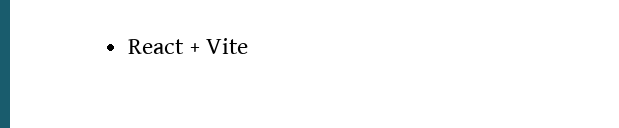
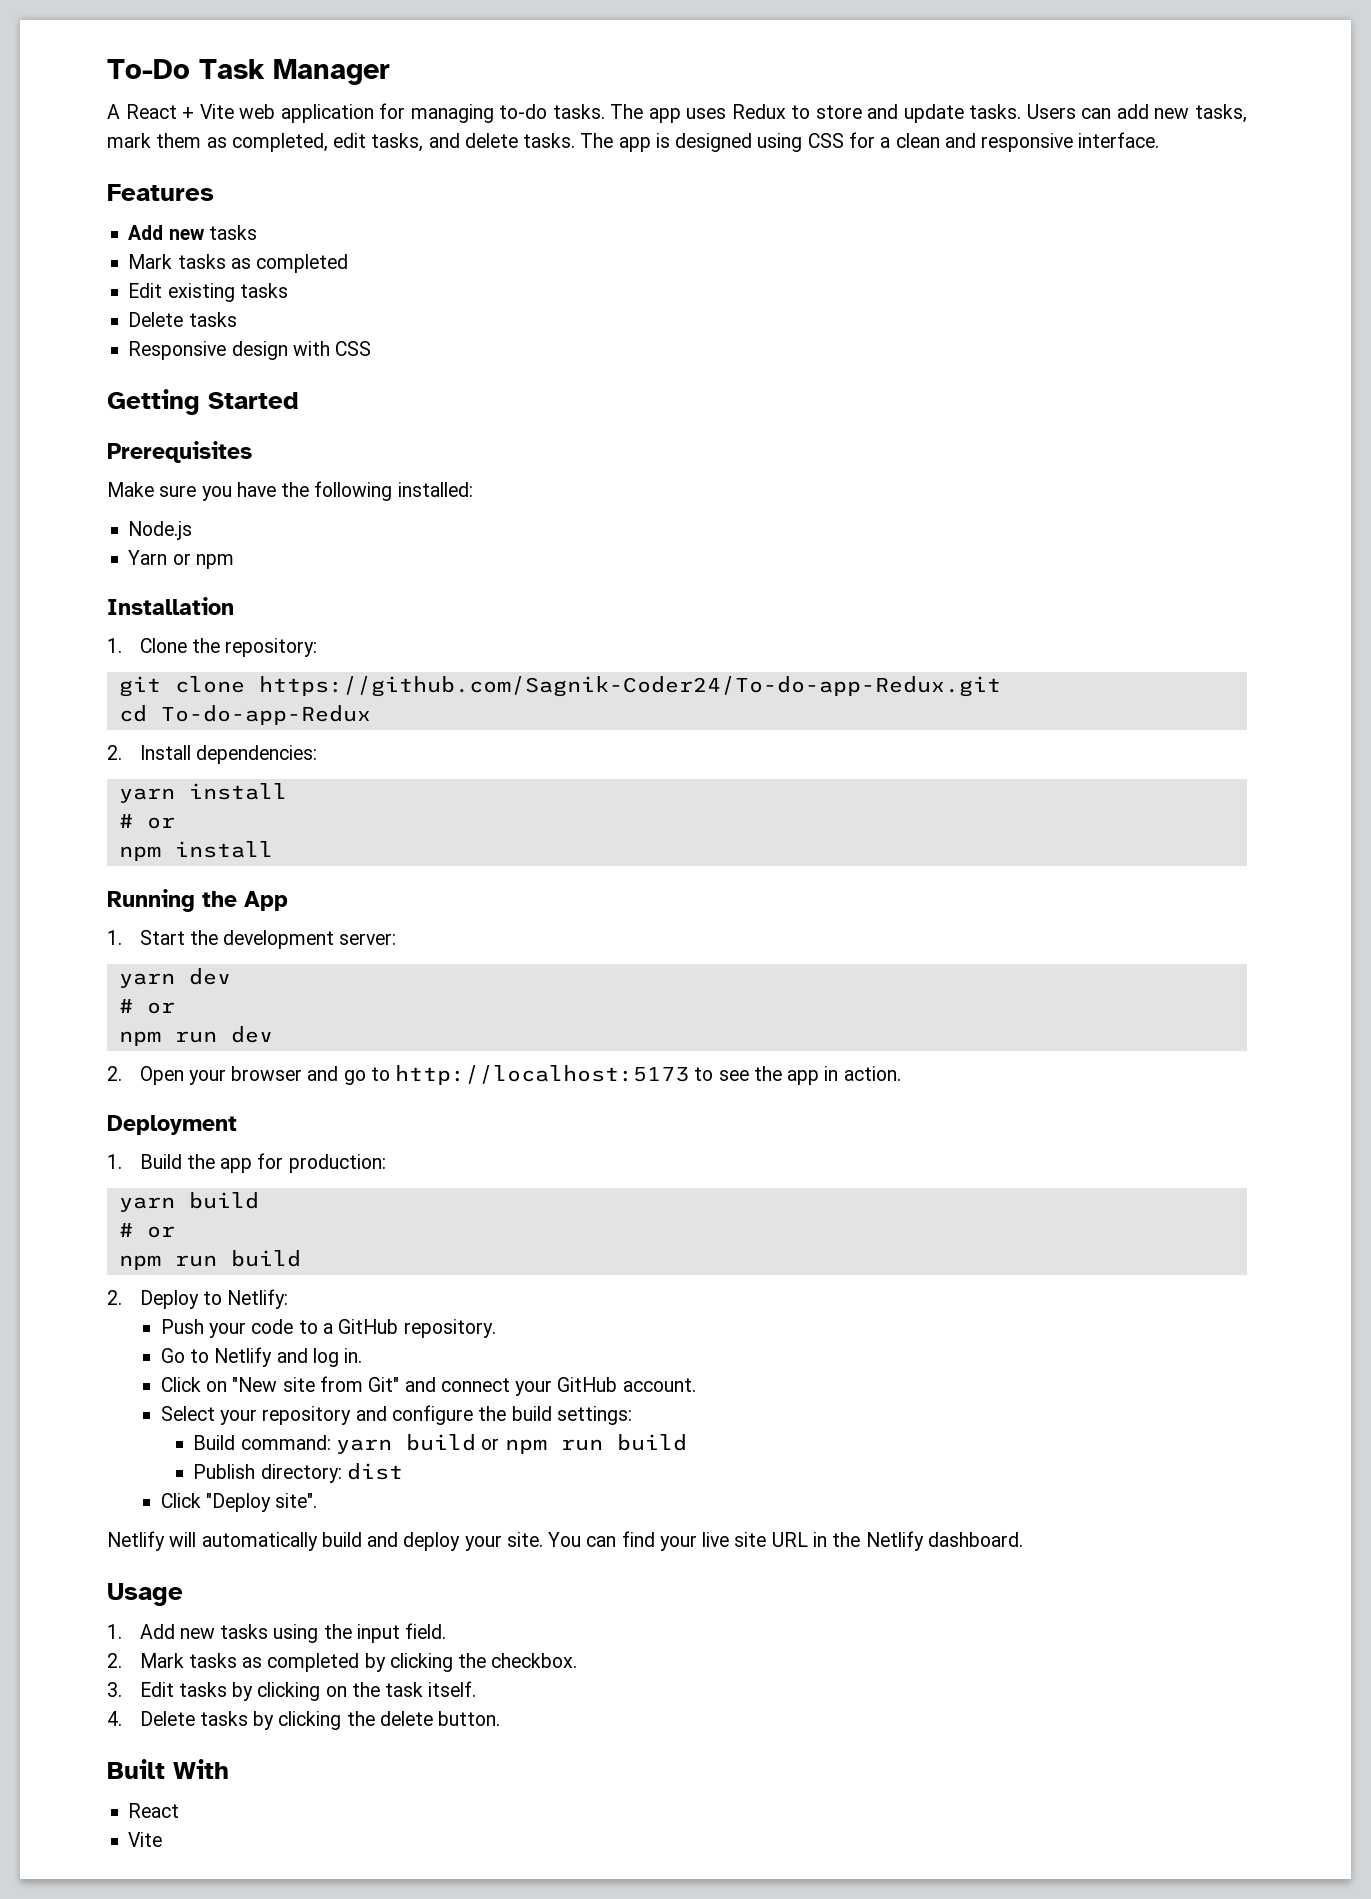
[128,39,200,54] React + -> [107,59,390,85] [107,103,1247,123] [107,132,1160,152] [107,184,214,201] [128,225,257,240] [128,254,349,273] [128,283,288,302] [128,312,237,327] [128,341,372,360] [107,389,299,415] [107,441,252,463] [107,481,473,501] [128,521,193,540] [128,550,234,569] [107,597,234,615] [107,638,318,657] [118,676,1001,697] [118,705,371,725] [107,745,317,764] [118,783,287,803] [118,814,175,829] [118,841,273,861] [107,889,288,912] [107,930,397,949] [118,968,231,988] [118,999,175,1014] [118,1026,273,1046] [107,1065,901,1085] [107,1115,237,1135] [107,1153,386,1173] [118,1192,259,1212] [118,1223,175,1238] [118,1250,301,1270] [107,1289,289,1309] [160,1319,496,1338] [160,1347,363,1367] [160,1376,696,1396] [160,1405,632,1425] [193,1434,687,1454] [193,1463,403,1483] [160,1493,318,1512] [107,1531,1023,1551] [107,1583,183,1606] [107,1623,447,1643] [107,1653,578,1672] [107,1681,477,1701] [107,1711,501,1730] [107,1759,229,1779] [128,1803,180,1818] To-Do Task Manager // A React + Vite web application for managing to-do tasks. The app uses Redux to store and update tasks. Users can add new tasks, mark them as completed, edit tasks, and delete tasks. The app is designed using CSS for a clean and responsive interface. // Features // Add new tasks // Mark tasks as completed // Edit existing tasks // Delete tasks // Responsive design with CSS // Getting Started // Prerequisites // Make sure you have the following installed: // Node.js // Yarn or npm // Installation // 1. Clone the repository: // git clone https://github.com/Sagnik-Coder24/To-do-app-Redux.git // cd To-do-app-Redux // 2. Install dependencies: // yarn install // # or // npm install // Running the App // 1. Start the development server: // yarn dev // # or // npm run dev // 2. Open your browser and go to http://localhost:5173 to see the app in action. // Deployment // 1. Build the app for production: // yarn build // # or // npm run build // 2. Deploy to Netlify: // Push your code to a GitHub repository. // Go to Netlify and log in. // Click on "New site from Git" and connect your GitHub account. // Select your repository and configure the build settings: // Build command: yarn build or npm run build // Publish directory: dist // Click "Deploy site". // Netlify will automatically build and deploy your site. You can find your live site URL in the Netlify dashboard. // Usage // 1. Add new tasks using the input field. // 2. Mark tasks as completed by clicking the checkbox. // 3. Edit tasks by clicking on the task itself. // 4. Delete tasks by clicking the delete button. // Built With // React //

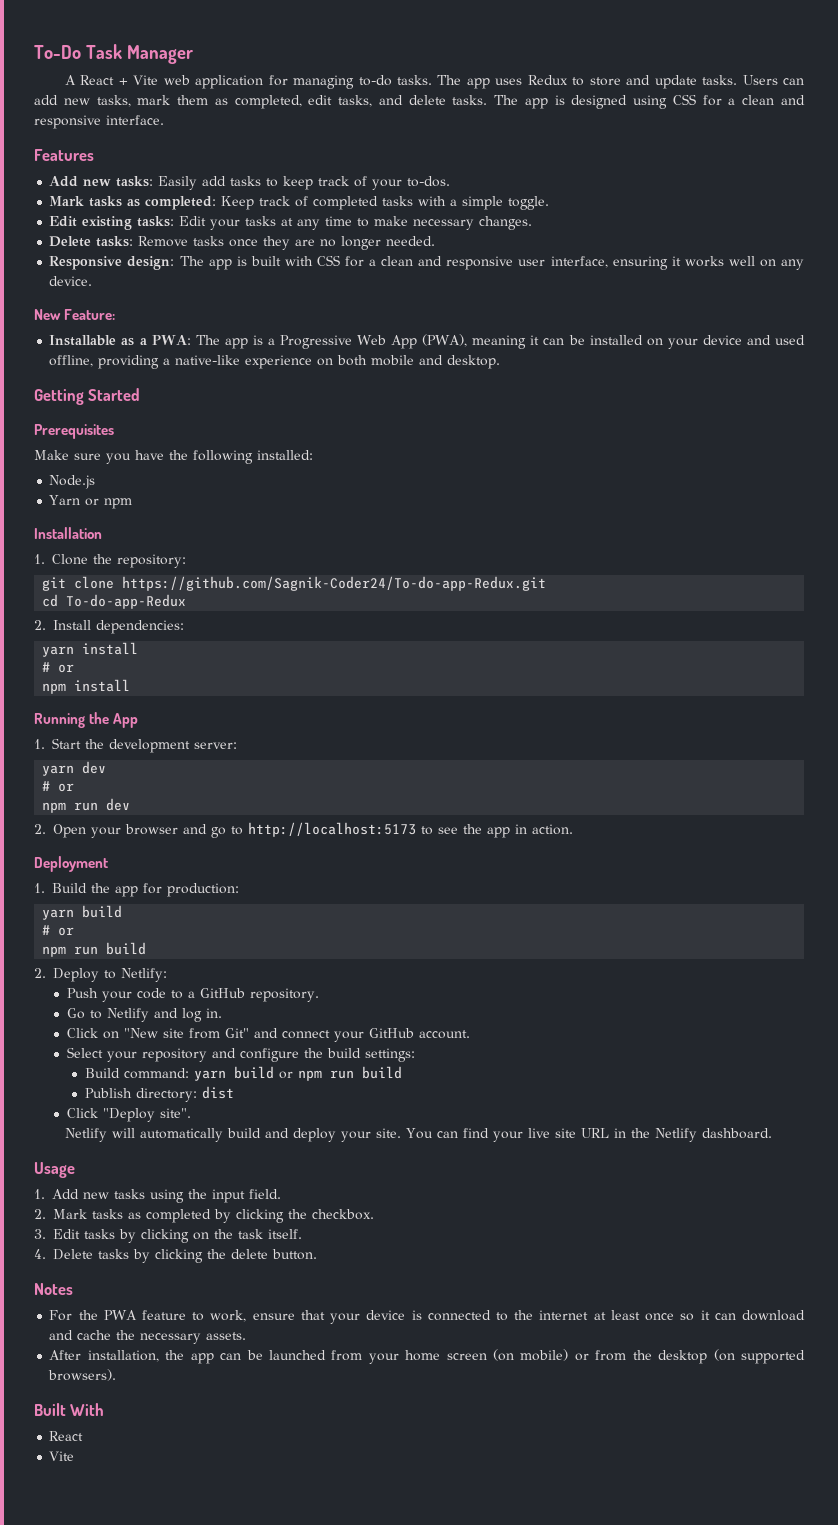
[208,225,257,240] [128,254,349,273] [128,283,288,302] [128,312,237,327] [128,341,372,360] tasks // Mark tasks as completed // Edit existing tasks // Delete tasks // Responsive design with CSS -> [116,176,451,190] [49,196,550,210] [49,216,533,230] [49,236,436,250] [49,255,805,270] [49,276,93,286] [34,309,116,320] [49,334,806,349] [49,355,501,369] tasks: Easily add tasks to keep track of your to-dos. // Mark tasks as completed: Keep track of completed tasks with a simple toggle. // Edit existing tasks: Edit your tasks at any time to make necessary changes. // Delete tasks: Remove tasks once they are no longer needed. // Responsive design: The app is built with CSS for a clean and responsive user interface, ensuring it works well on any device. // New Feature: // Installable as a PWA: The app is a Progressive Web App (PWA), meaning it can be installed on your device and used offline, providing a native-like experience on both mobile and desktop.
(501, 1718) none -> [34,1283,73,1295] [49,1310,805,1324] [49,1330,247,1344] [49,1349,805,1364] [48,1369,117,1381] // Notes // For the PWA feature to work, ensure that your device is connected to the internet at least once so it can download and cache the necessary assets. // After installation, the app can be launched from your home screen (on mobile) or from the desktop (on supported browsers).

